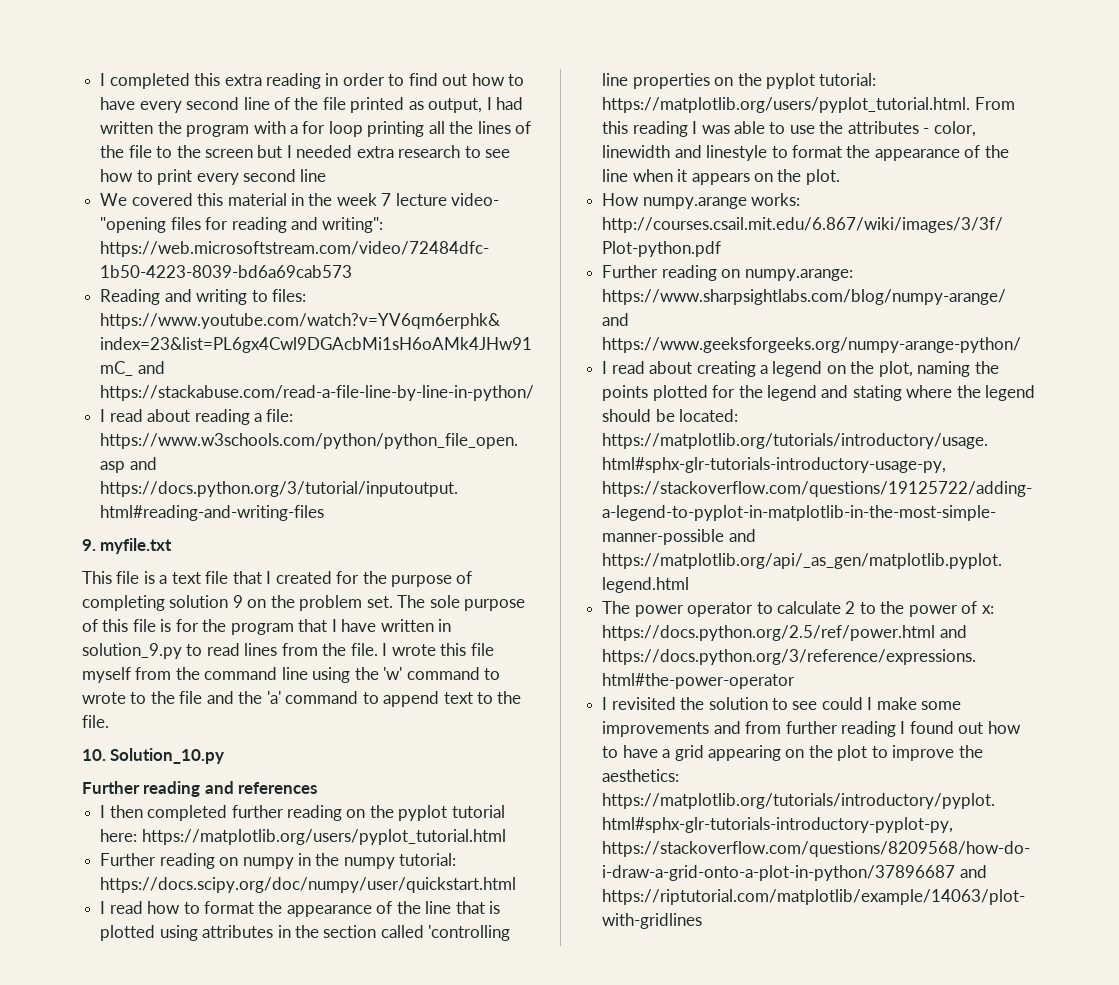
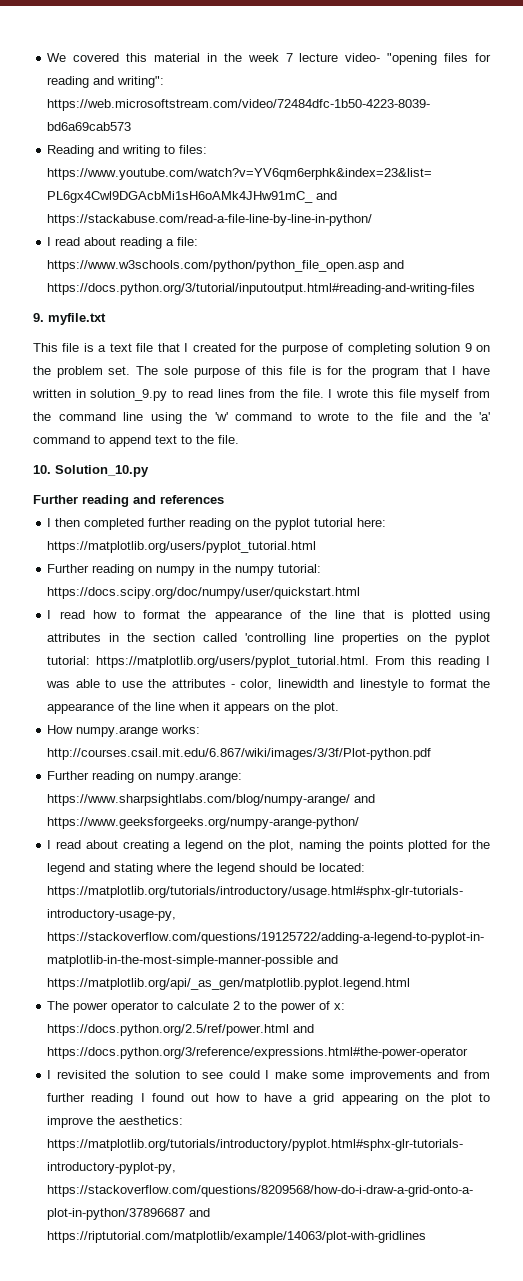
[100,73,525,89] [100,97,524,113] [100,121,532,137] [100,145,511,158] [100,169,327,185] I completed this extra reading in order to find out how to have every second line of the file printed as output, I had written the program with a for loop printing all the lines of the file to the screen but I needed extra research to see how to print every second line // -> (47, 57) none

